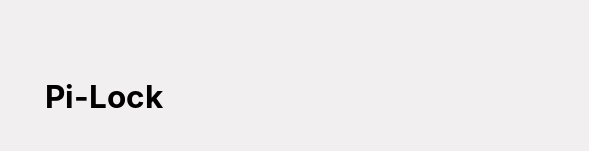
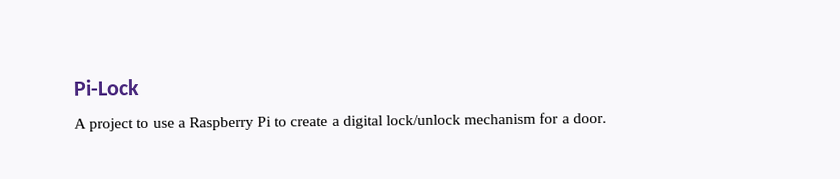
(164, 96) none -> [74,112,607,132] // A project to use a Raspberry Pi to create a digital lock/unlock mechanism for a door.

